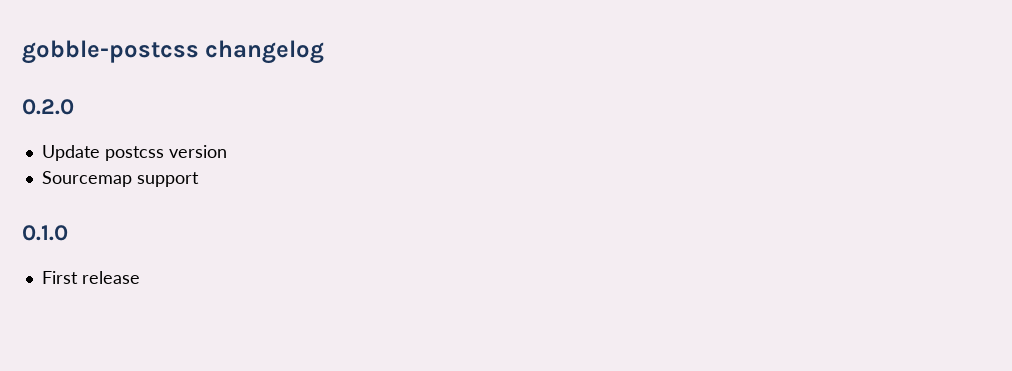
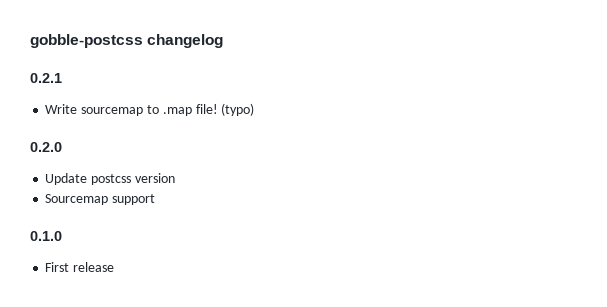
(325, 52) none -> [30,73,62,83] [45,103,255,116] // 0.2.1 // Write sourcemap to .map file! (typo)

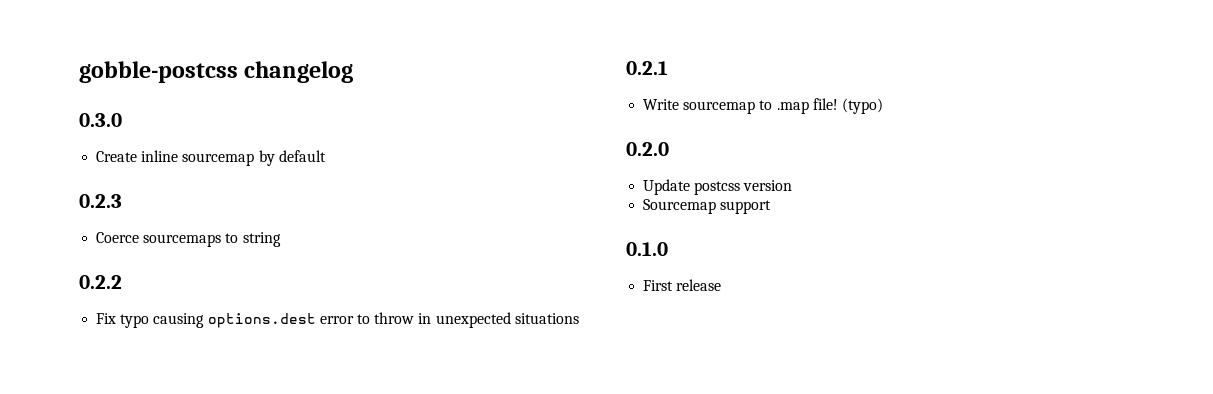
(224, 41) none -> [79,113,122,127] [96,150,326,166] [79,194,122,208] [96,232,281,247] [79,275,122,289] [96,312,579,328] // 0.3.0 // Create inline sourcemap by default // 0.2.3 // Coerce sourcemaps to string // 0.2.2 // Fix typo causing options.dest error to throw in unexpected situations

